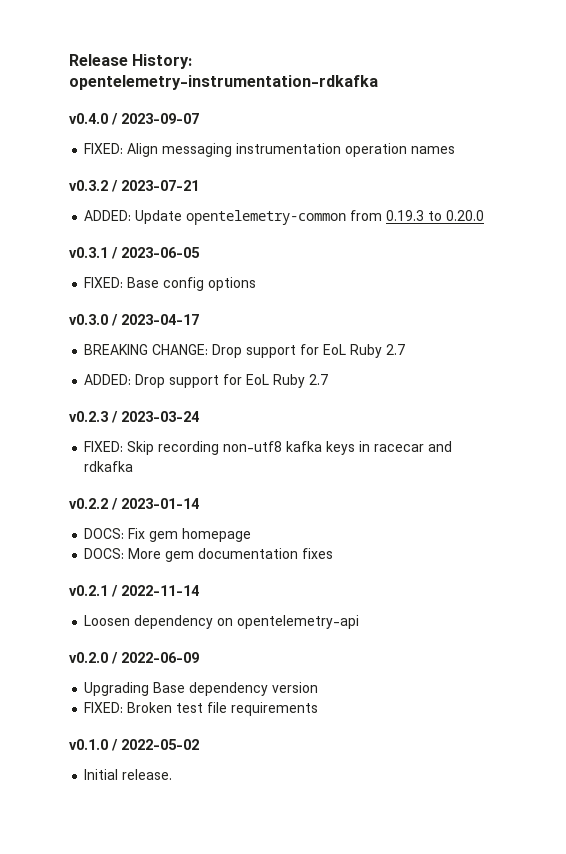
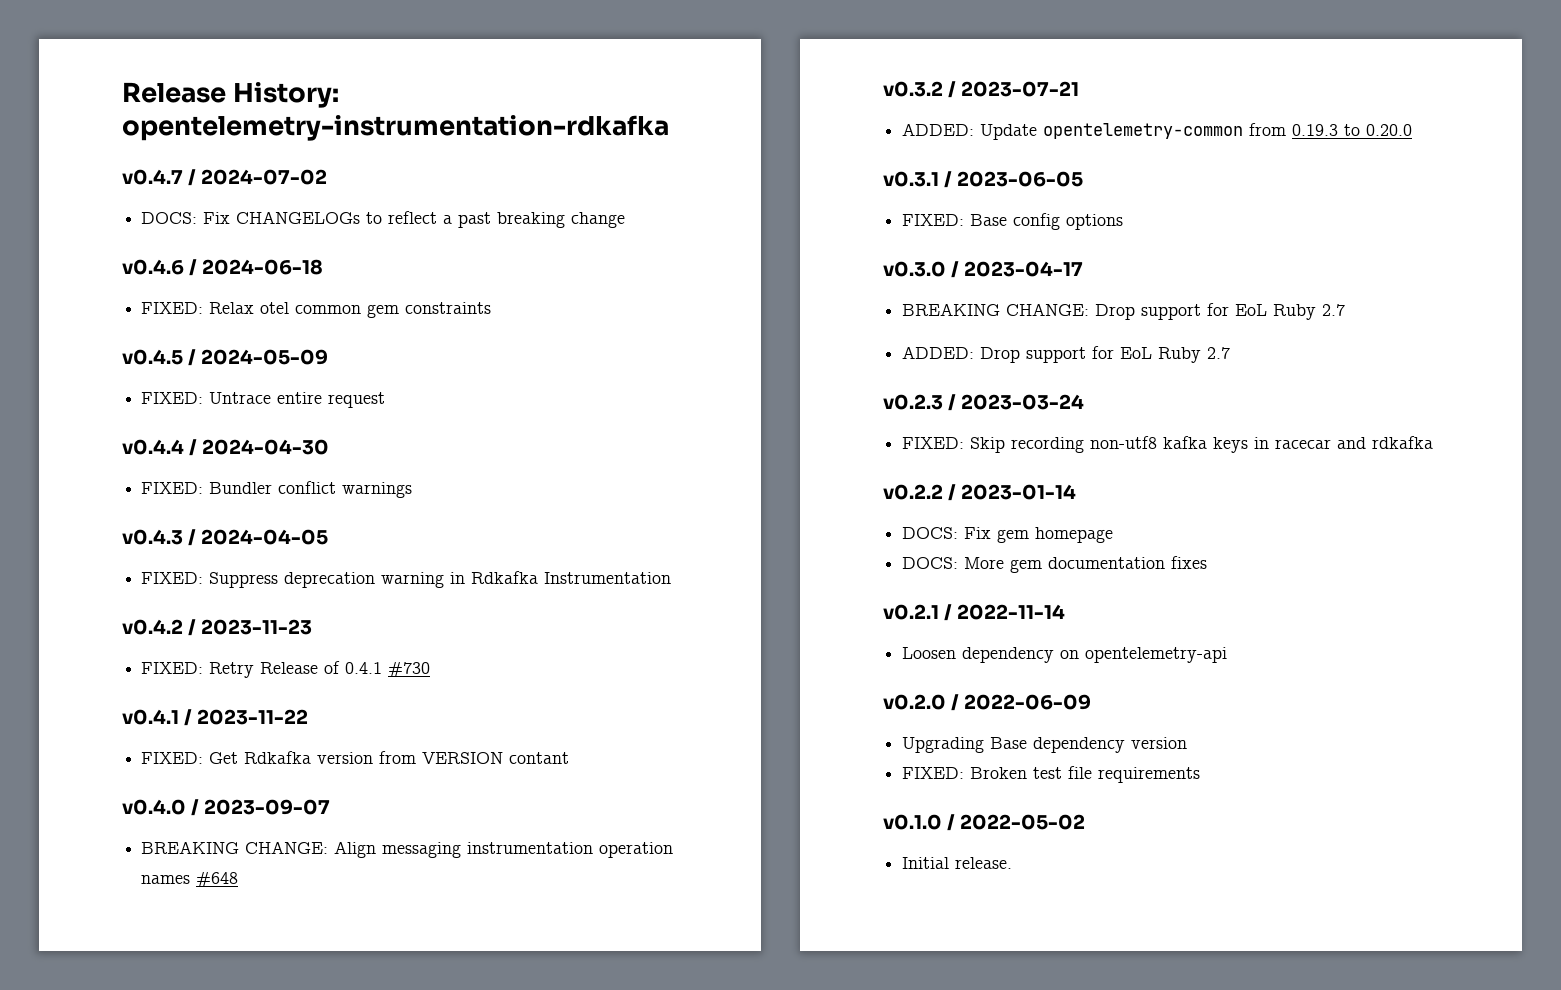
(378, 82) none -> [122,169,328,186] [141,211,626,228] [122,259,324,276] [141,302,492,318] [122,349,329,366] [141,392,386,408] [122,439,330,456] [141,481,413,498] [122,529,329,546] [141,571,672,588] [122,619,313,636] [141,661,431,678] [122,709,309,726] [141,751,570,764] // v0.4.7 / 2024-07-02 // DOCS: Fix CHANGELOGs to reflect a past breaking change // v0.4.6 / 2024-06-18 // FIXED: Relax otel common gem constraints // v0.4.5 / 2024-05-09 // FIXED: Untrace entire request // v0.4.4 / 2024-04-30 // FIXED: Bundler conflict warnings // v0.4.3 / 2024-04-05 // FIXED: Suppress deprecation warning in Rdkafka Instrumentation // v0.4.2 / 2023-11-23 // FIXED: Retry Release of 0.4.1 #730 // v0.4.1 / 2023-11-22 // FIXED: Get Rdkafka version from VERSION contant
[84,143,124,154] FIXED: -> [141,841,329,854] BREAKING CHANGE:
(456, 150) none -> [196,871,239,888] #648

